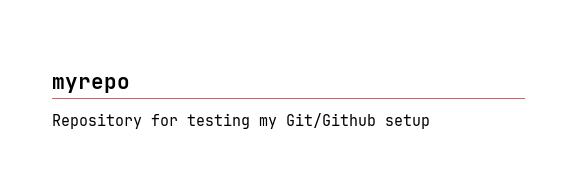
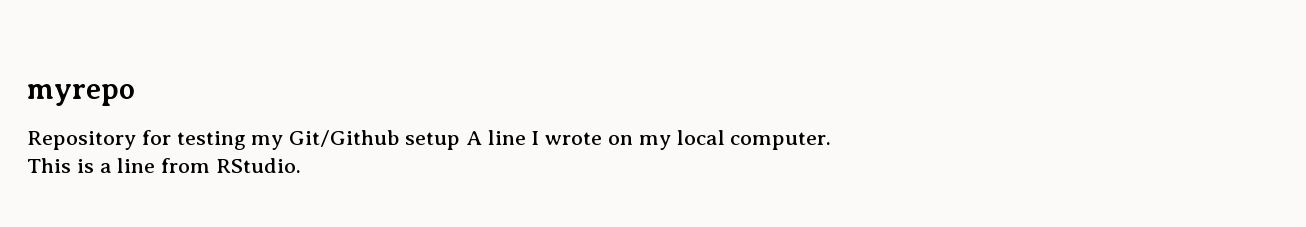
(430, 121) none -> [465,130,832,150] [27,158,302,173] A line I wrote on my local computer. // This is a line from RStudio.

